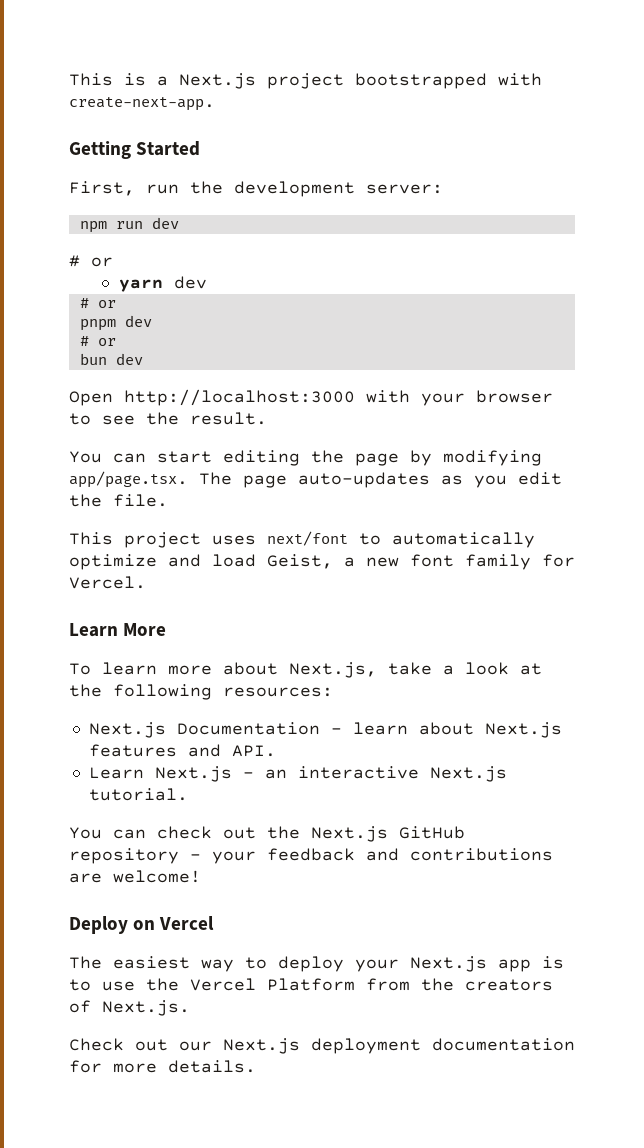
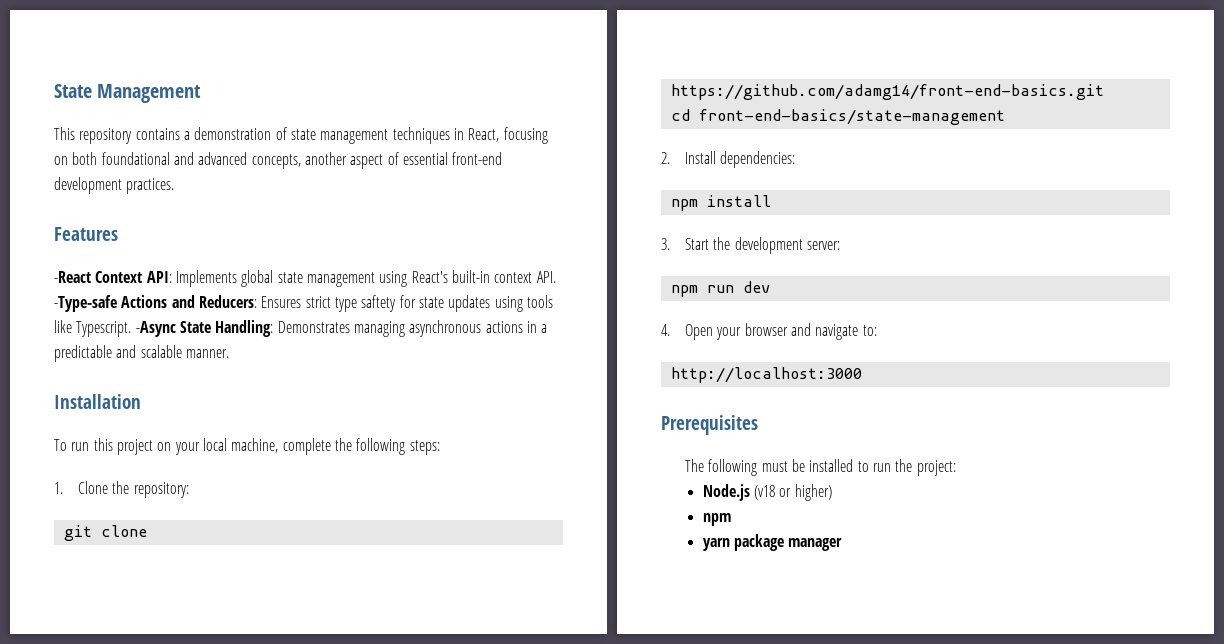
[69,73,542,89] [69,97,215,111] [69,141,201,159] [69,181,179,196] This is a Next.js project bootstrapped with create-next-app. // Getting Started // First, run -> [54,84,202,103] [54,127,548,144] [54,152,503,169] [54,177,175,194] [54,227,118,241] [54,270,556,287] [54,295,553,312] [54,320,548,337] [54,345,229,362] [54,394,141,409] [54,438,440,455] [54,481,189,498] [63,525,147,541] [670,84,1104,100] [670,109,1005,125] [661,151,796,168] [670,195,771,211] [661,238,710,250] State Management // This repository contains a demonstration of state management techniques in React, focusing on both foundational and advanced concepts, another aspect of essential front-end development practices. // Features // -React Context API: Implements global state management using React's built-in context API. -Type-safe Actions and Reducers: Ensures strict type saftety for state updates using tools like Typescript. -Async State Handling: Demonstrates managing asynchronous actions in a predictable and scalable manner. // Installation // To run this project on your local machine, complete the following steps: // 1. Clone the repository: // git clone https://github.com/adamg14/front-end-basics.git // cd front-end-basics/state-management // 2. Install dependencies: // npm install // 3. Start
[69,255,113,267] # or -> [661,323,877,340] [670,367,862,383] [661,415,758,435] [685,459,956,476] [702,484,832,501] [702,513,731,526] 4. Open your browser and navigate to: // http://localhost:3000 // Prerequisites // The following must be installed to run the project: // Node.js (v18 or higher) // npm
[173,276,207,289] [79,298,116,308] [79,315,152,331] [79,336,116,346] [79,353,143,365] [69,389,553,406] [69,412,267,425] [69,450,542,466] [69,471,562,488] [69,494,168,507] [69,531,535,548] [69,554,575,570] [69,576,146,589] [69,623,167,637] [69,662,542,678] [69,684,333,700] [88,722,562,738] [88,744,276,757] [88,766,507,782] [88,788,188,801] [69,826,465,842] [69,848,553,864] [69,870,201,883] [69,916,215,934] [69,956,564,972] [69,978,553,991] [69,1000,190,1016] [69,1038,575,1054] [69,1060,256,1073] dev // # or // pnpm dev // # or // bun dev // Open http://localhost:3000 with your browser to see the result. // You can start editing the page by modifying app/page.tsx. The page auto-updates as you edit the file. // This project uses next/font to automatically optimize and load Geist, a new font family for Vercel. // Learn More // To learn more about Next.js, take a look at the following resources: // Next.js Documentation - learn about Next.js features and API. // Learn Next.js - an interactive Next.js tutorial. // You can check out the Next.js GitHub repository - your feedback and contributions are welcome! // Deploy on Vercel // The easiest way to deploy your Next.js app is to use the Vercel Platform from the creators of Next.js. // Check out our Next.js deployment documentation for more details. -> [734,534,843,551] package manager

